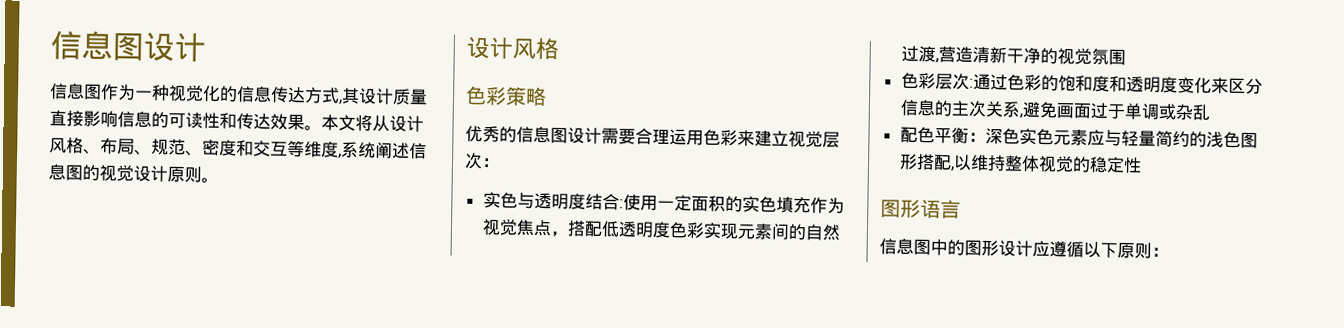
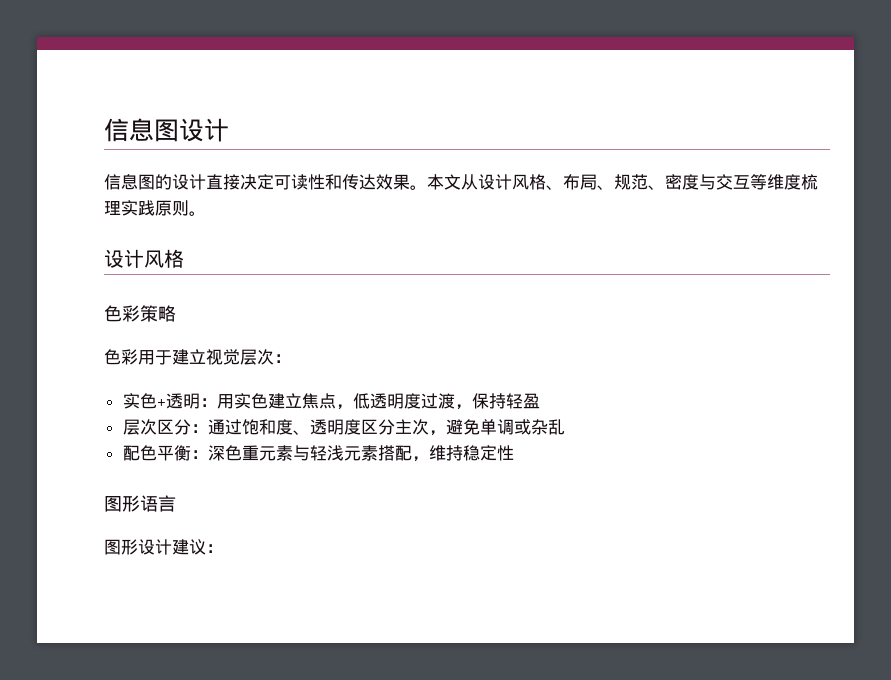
[100,83,428,106] [49,110,169,128] 作为一种视觉化的信息传达方式,其设计质量直接影响信息的 -> [155,174,274,190] 的设计直接决定
[355,114,373,132] 将 -> (461, 182) none
[236,140,254,157] 和 -> [699,174,716,190] 与
[338,141,427,160] [48,164,168,182] ,系统阐述信息图的视觉设计 -> [801,174,818,190] [104,200,155,216] 梳理实践
[465,125,755,147] 优秀的信息图设计需要合理运用色彩来 -> [104,349,172,365] 色彩用于
[516,192,845,214] [481,218,518,236] 与透明度结合:使用一定面积的实色填充作为视觉 -> [156,393,302,409] +透明：用实色建立
[566,220,603,237] 搭配 -> (353, 407) none
[668,221,841,241] [900,45,1126,66] [900,72,1263,95] [899,99,1126,120] 色彩实现元素间的自然过渡,营造清新干净的视觉氛围 // 色彩层次:通过色彩的饱和度和透明度变化来区分信息的主次关系,避免画面过于 -> [420,393,540,410] [122,419,480,436] 过渡，保持轻盈 // 层次区分：通过饱和度、透明度区分主次，避免
[1018,128,1258,149] [898,153,1142,174] [880,198,961,219] [879,238,1152,259] 实色元素应与轻量简约的浅色图形搭配,以维持整体视觉的稳定性 // 图形语言 // 信息图中的图形设计应遵循以下原则 -> [241,445,514,462] [104,495,176,512] [104,539,206,555] 重元素与轻浅元素搭配，维持稳定性 // 图形语言 // 图形设计建议

